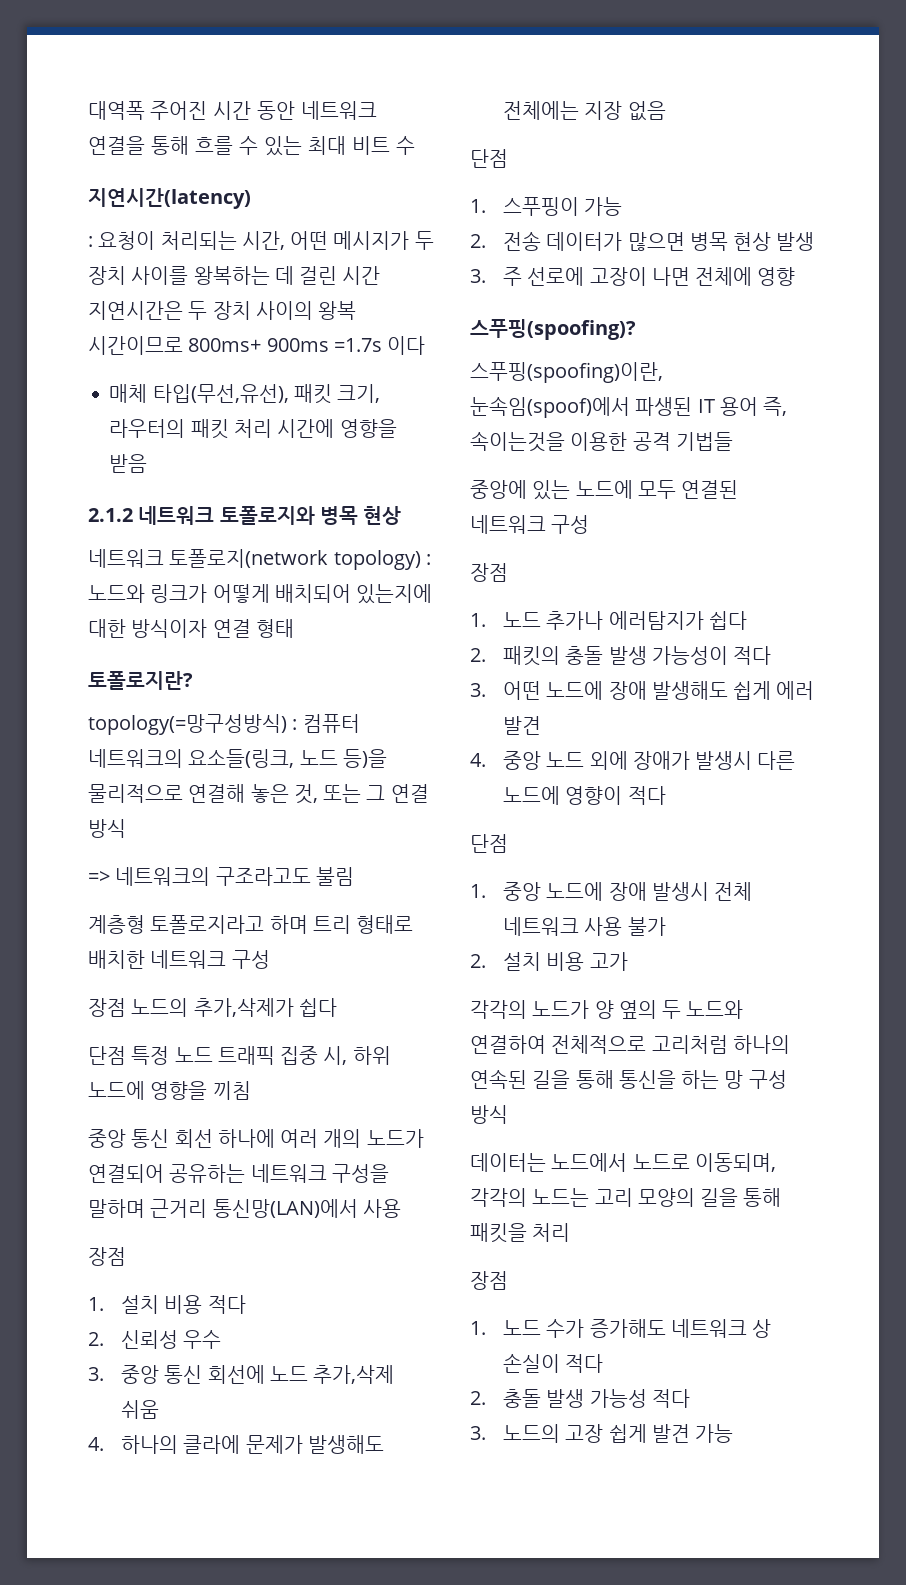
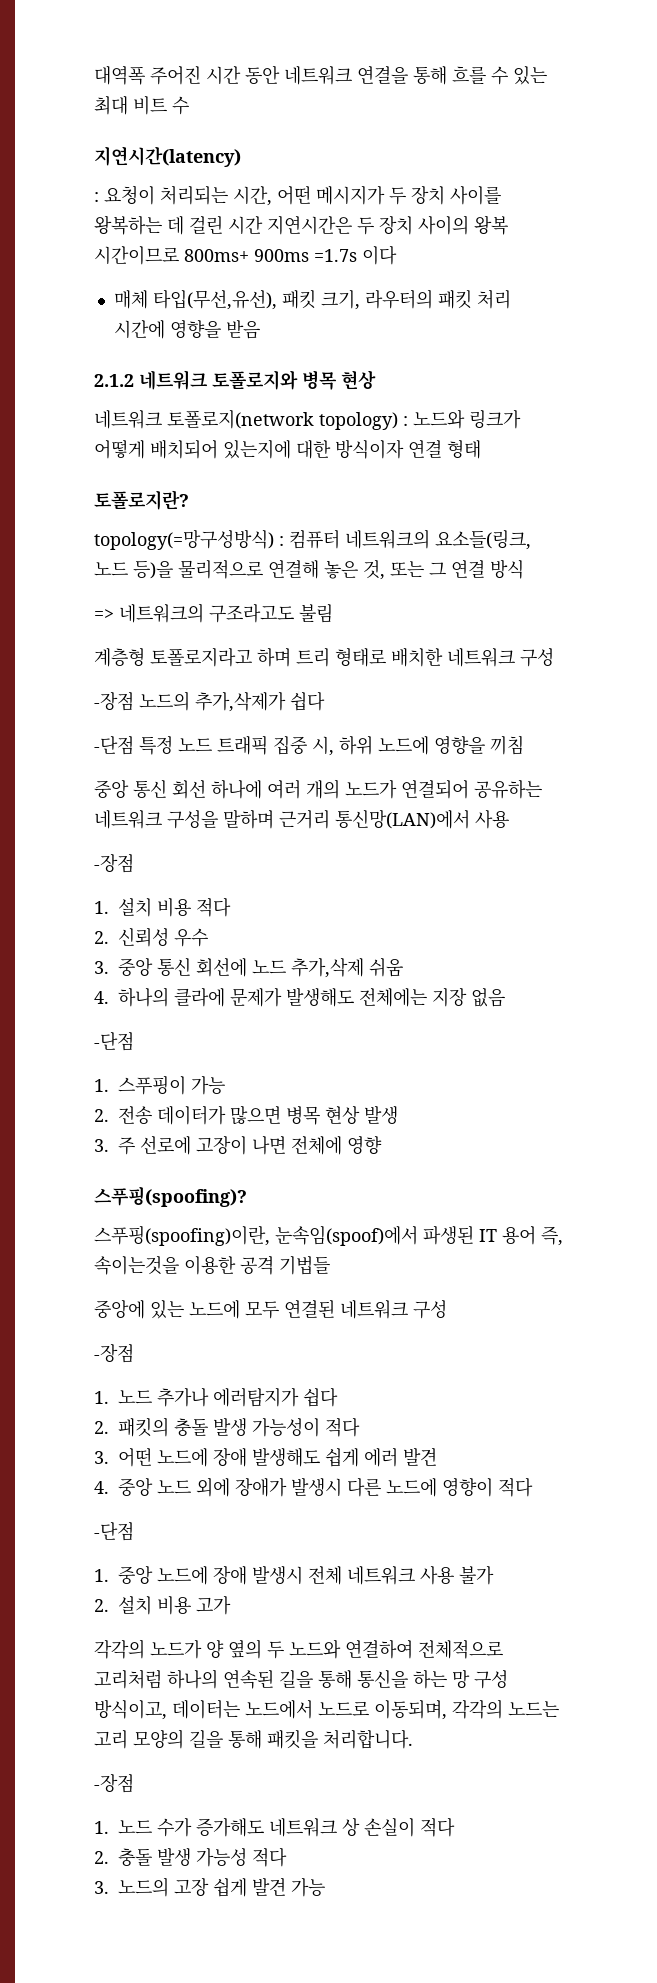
[88,998,126,1017] 장점 -> [94,692,134,711] -장점
[88,1046,126,1065] 단점 -> [94,736,134,755] -단점
[88,1247,126,1266] 장점 -> [94,854,134,873] -장점
[470,149,508,168] 단점 -> [94,1032,134,1051] -단점
[470,563,508,582] 장점 -> [94,1344,134,1363] -장점
[470,834,508,853] 단점 -> [94,1522,134,1541] -단점
[470,1105,508,1124] 방식 // -> [94,1699,167,1720] 방식이고,
[532,1223,571,1242] [470,1271,508,1290] 처리 // 장점 -> [323,1729,413,1749] [94,1774,134,1793] 처리합니다. // -장점

